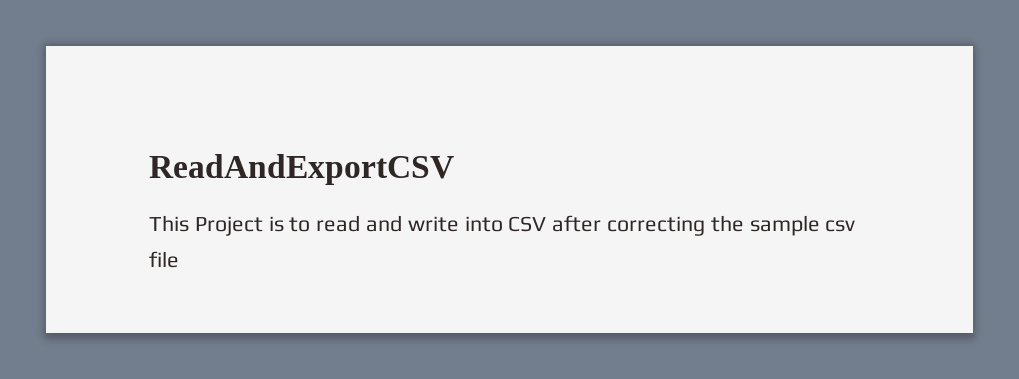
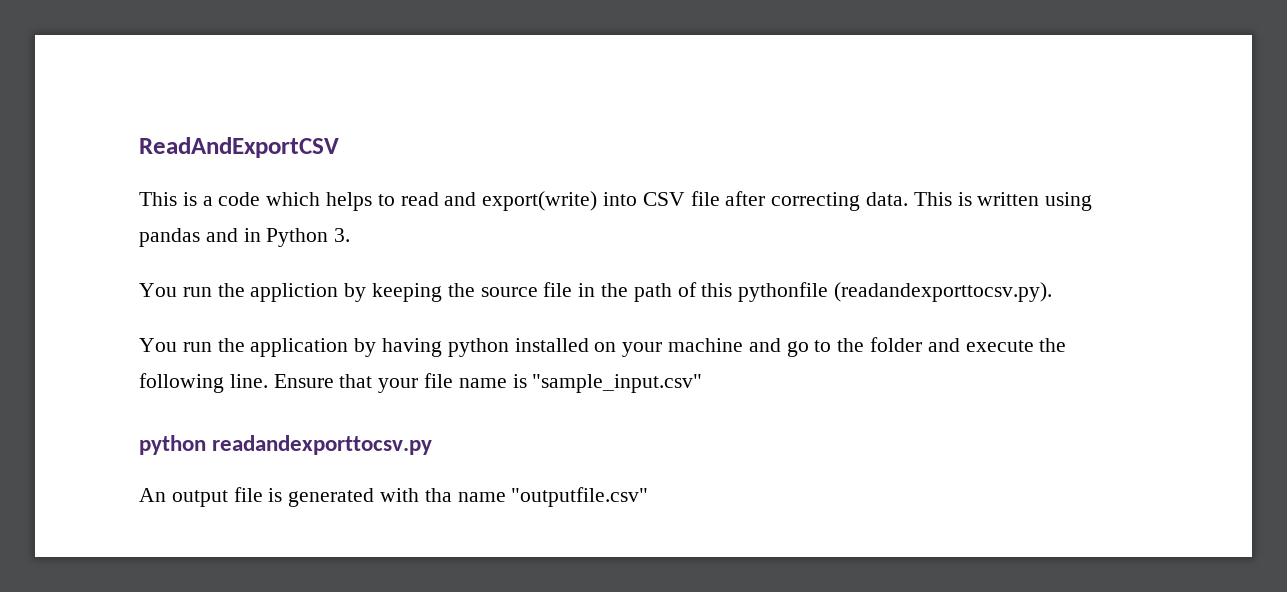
[194,216,284,236] Project is -> [182,192,373,211] is a code which helps
[407,216,459,232] write -> [482,191,598,211] export(write)
(547, 224) none -> [690,191,720,206] file
[710,215,856,236] [149,251,179,268] the sample csv file -> [866,192,1093,211] [139,228,351,247] [139,282,1053,302] [139,337,1067,357] [139,373,703,393] [139,435,433,455] [139,487,649,507] data. This is written using pandas and in Python 3. // You run the appliction by keeping the source file in the path of this pythonfile (readandexporttocsv.py). // You run the application by having python installed on your machine and go to the folder and execute the following line. Ensure that your file name is "sample_input.csv" // python readandexporttocsv.py // An output file is generated with tha name "outputfile.csv"

